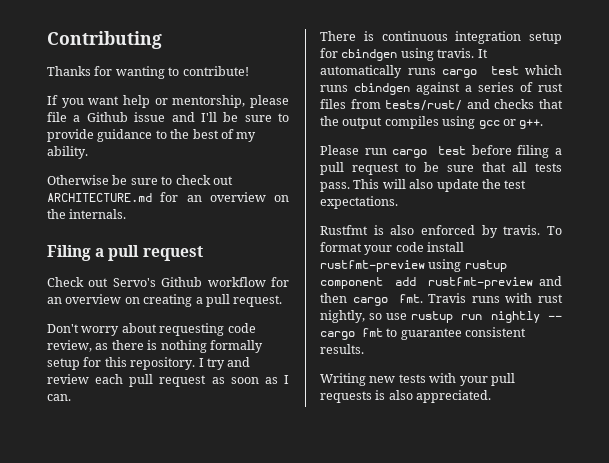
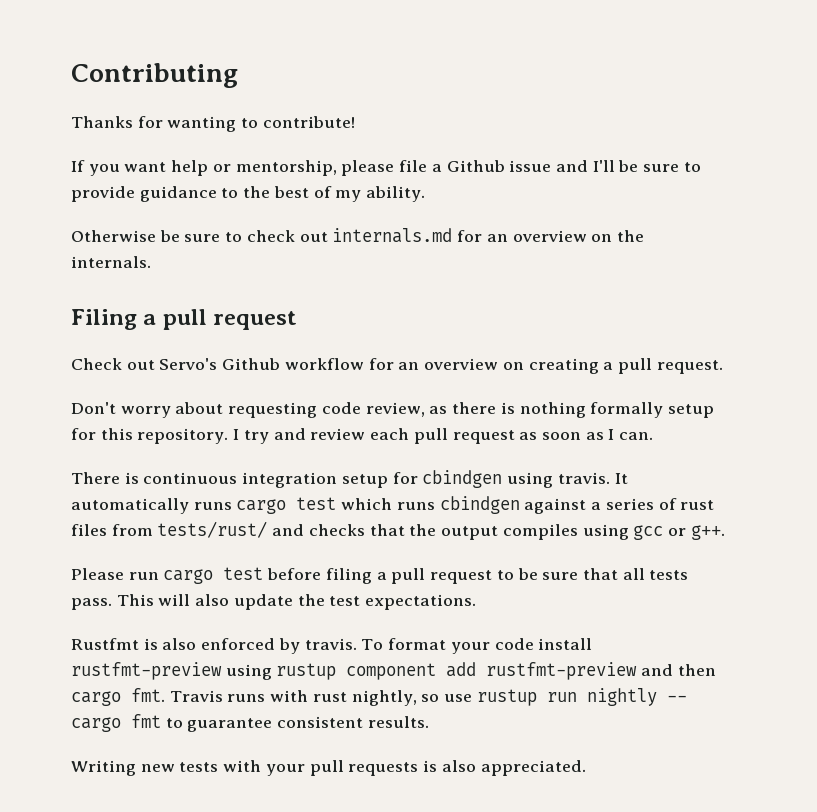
[47,193,152,202] ARCHITECTURE.md -> [332,228,453,243] internals.md

